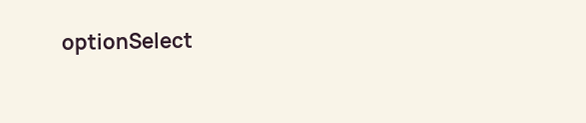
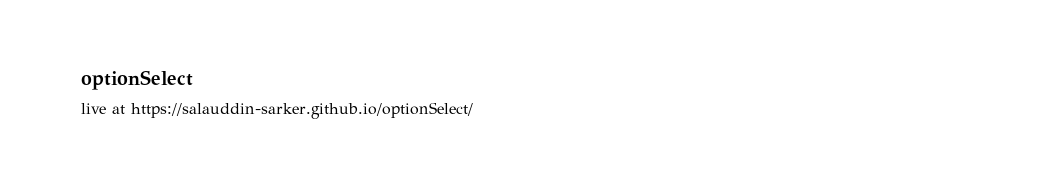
(193, 43) none -> [81,102,473,119] // live at https://salauddin-sarker.github.io/optionSelect/

